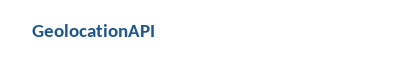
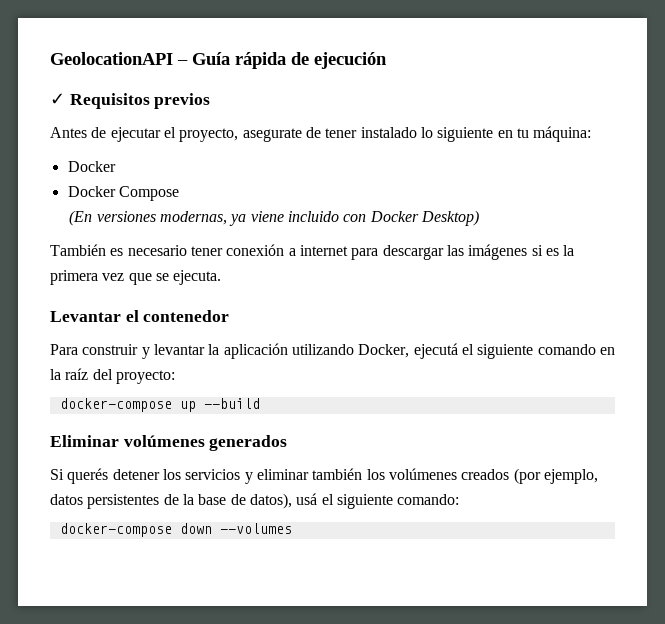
(155, 30) none -> [177,52,387,69] [50,93,211,109] [50,126,592,142] [67,161,116,172] [67,186,179,201] [69,210,479,226] [50,244,575,260] [50,270,222,285] [50,310,230,322] [50,343,615,359] [50,368,175,384] [59,398,260,412] [50,435,288,451] [50,468,598,484] [50,493,460,509] [59,523,292,537] – Guía rápida de ejecución // ✓ Requisitos previos // Antes de ejecutar el proyecto, asegurate de tener instalado lo siguiente en tu máquina: // Docker // Docker Compose // (En versiones modernas, ya viene incluido con Docker Desktop) // También es necesario tener conexión a internet para descargar las imágenes si es la primera vez que se ejecuta. // Levantar el contenedor // Para construir y levantar la aplicación utilizando Docker, ejecutá el siguiente comando en la raíz del proyecto: // docker-compose up --build // Eliminar volúmenes generados // Si querés detener los servicios y eliminar también los volúmenes creados (por ejemplo, datos persistentes de la base de datos), usá el siguiente comando: // docker-compose down --volumes

